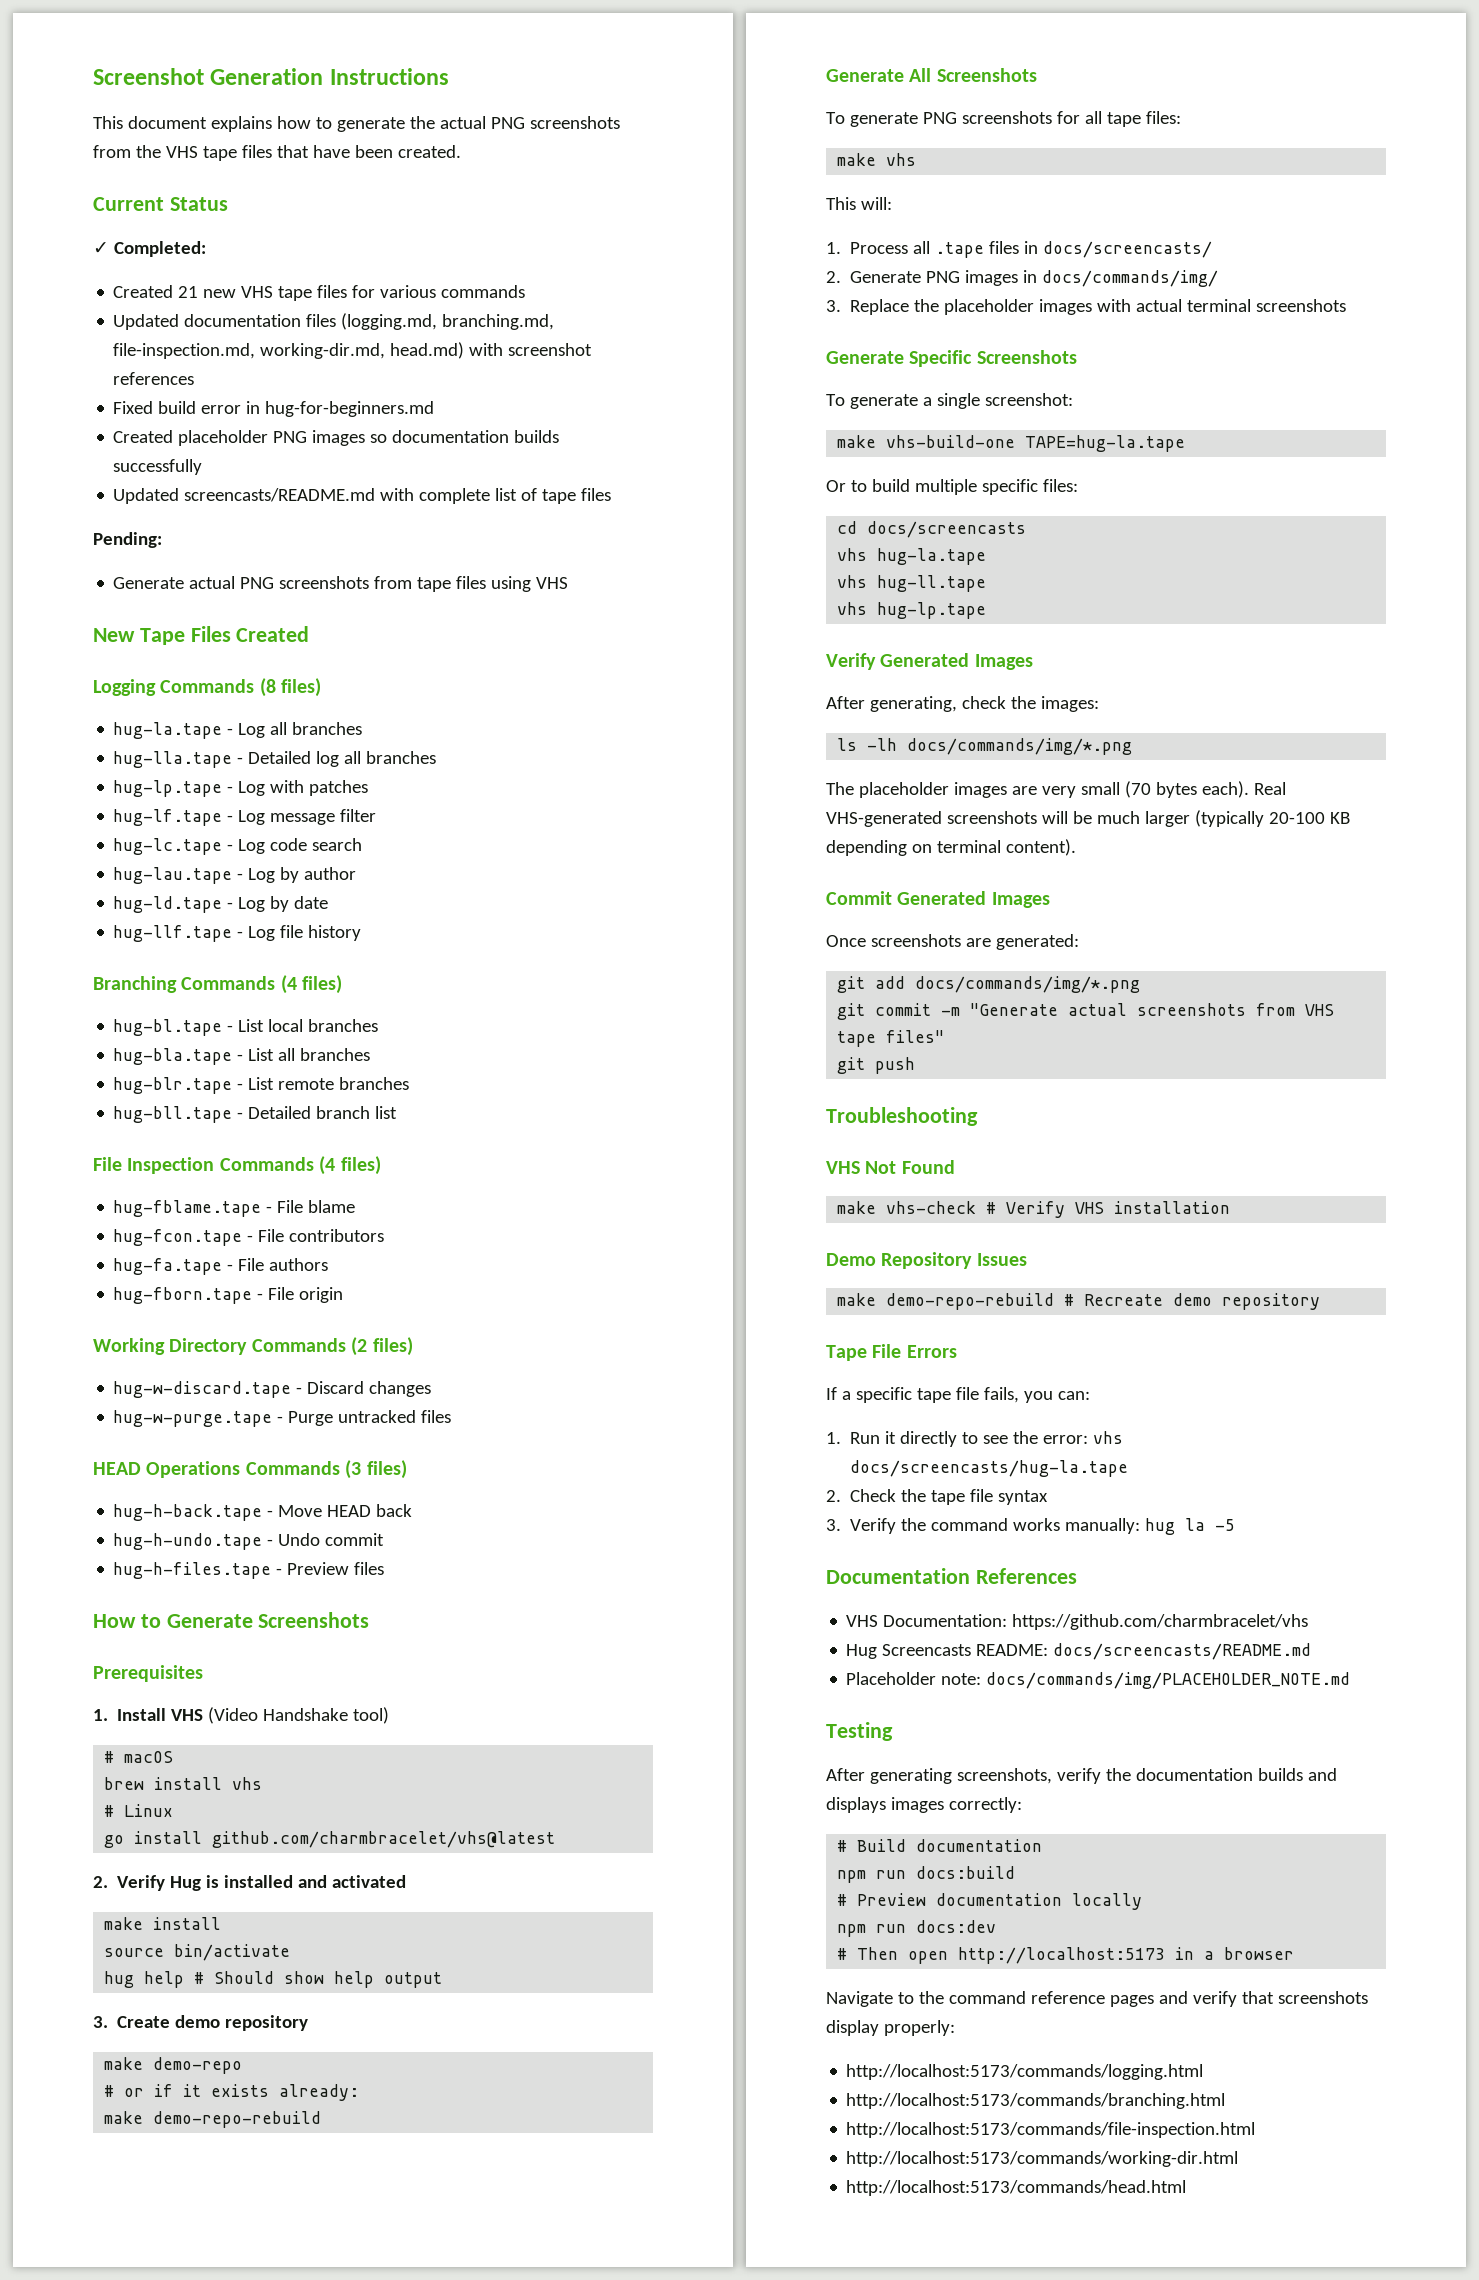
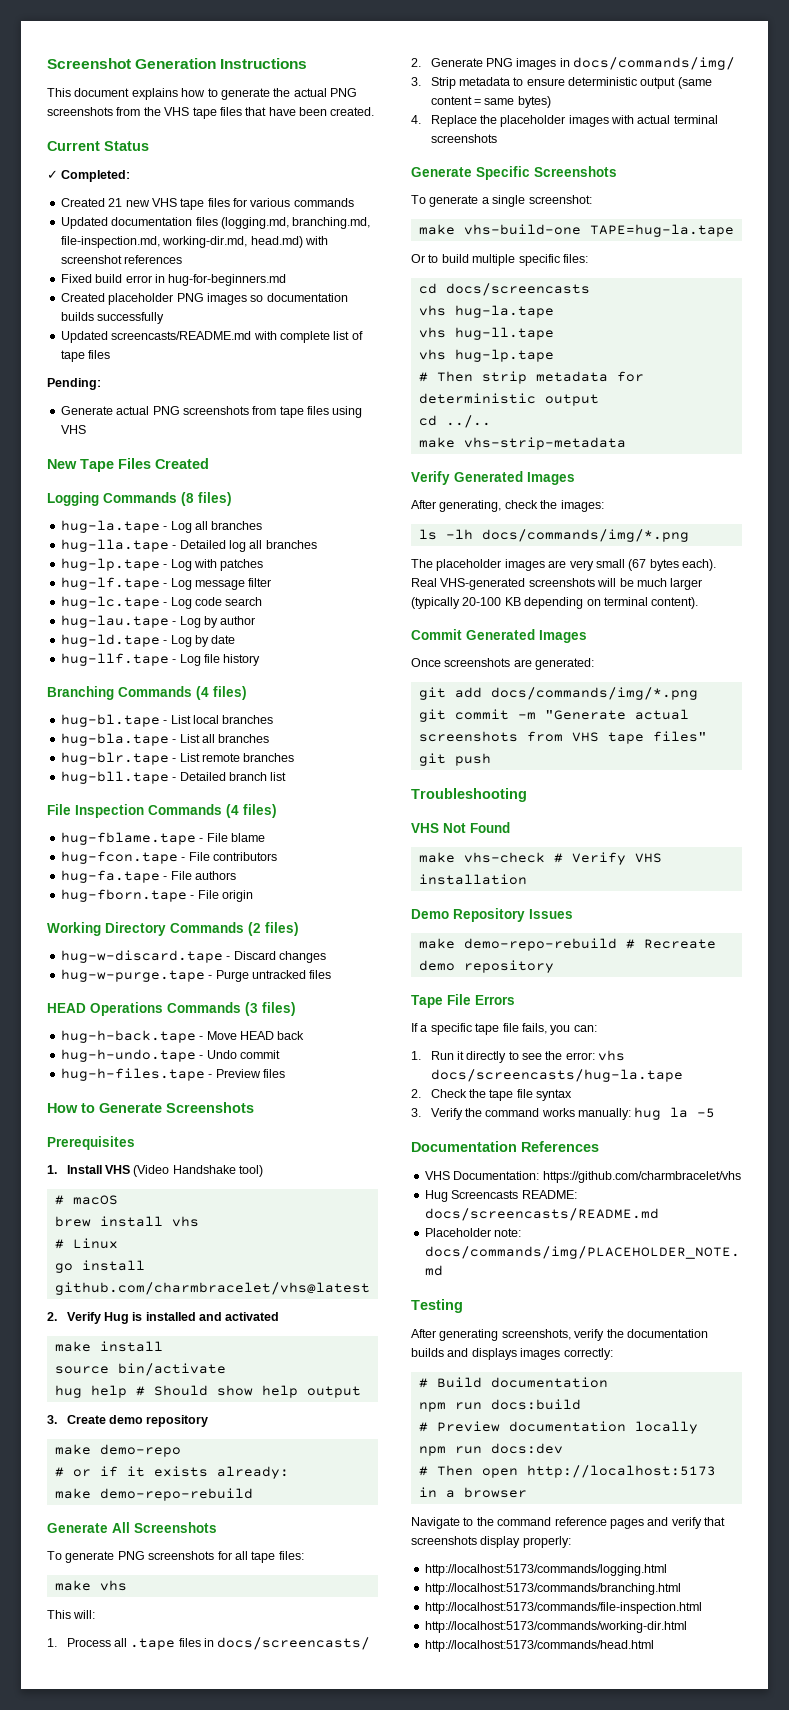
(841, 306) none -> [430,77,712,89] [430,96,551,108] [411,115,421,124] Strip metadata to ensure deterministic output (same content = same bytes) // 4.
(987, 610) none -> [418,371,644,384] [418,393,599,406] [418,415,491,428] [418,437,626,450] // # Then strip metadata for deterministic output // cd ../.. // make vhs-strip-metadata
[1124,781,1151,798] (70 -> [628,559,647,571] (67

